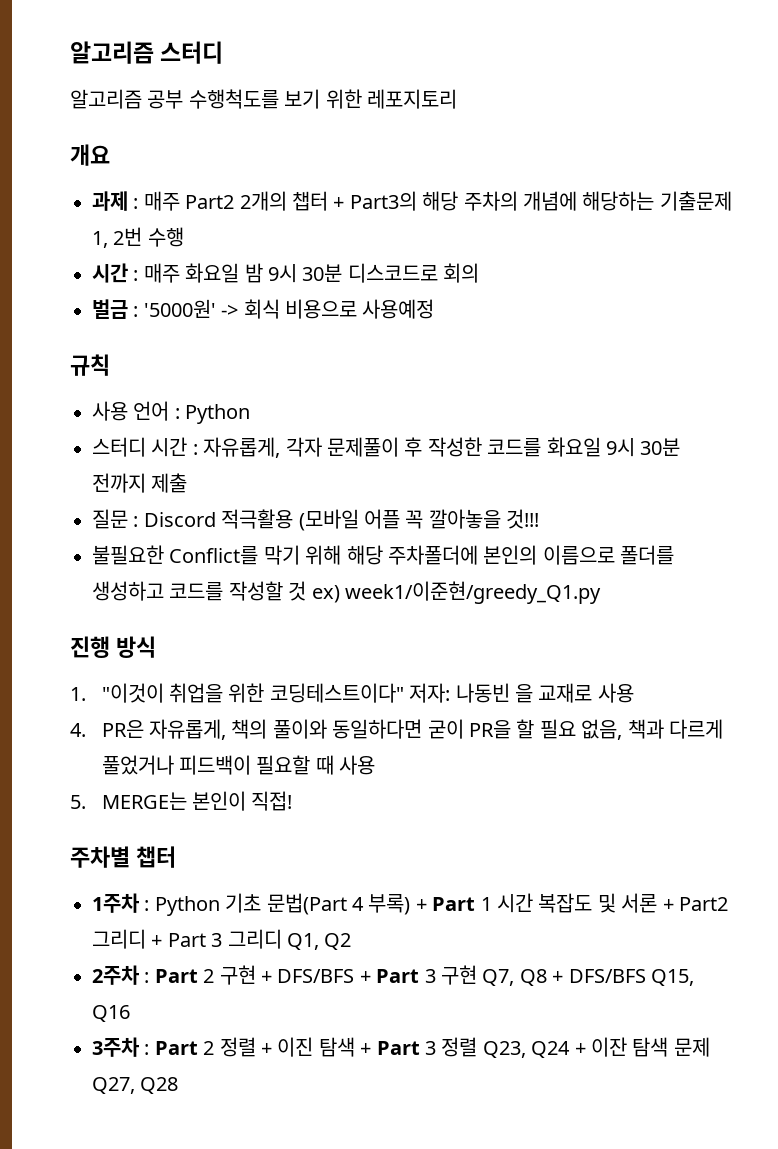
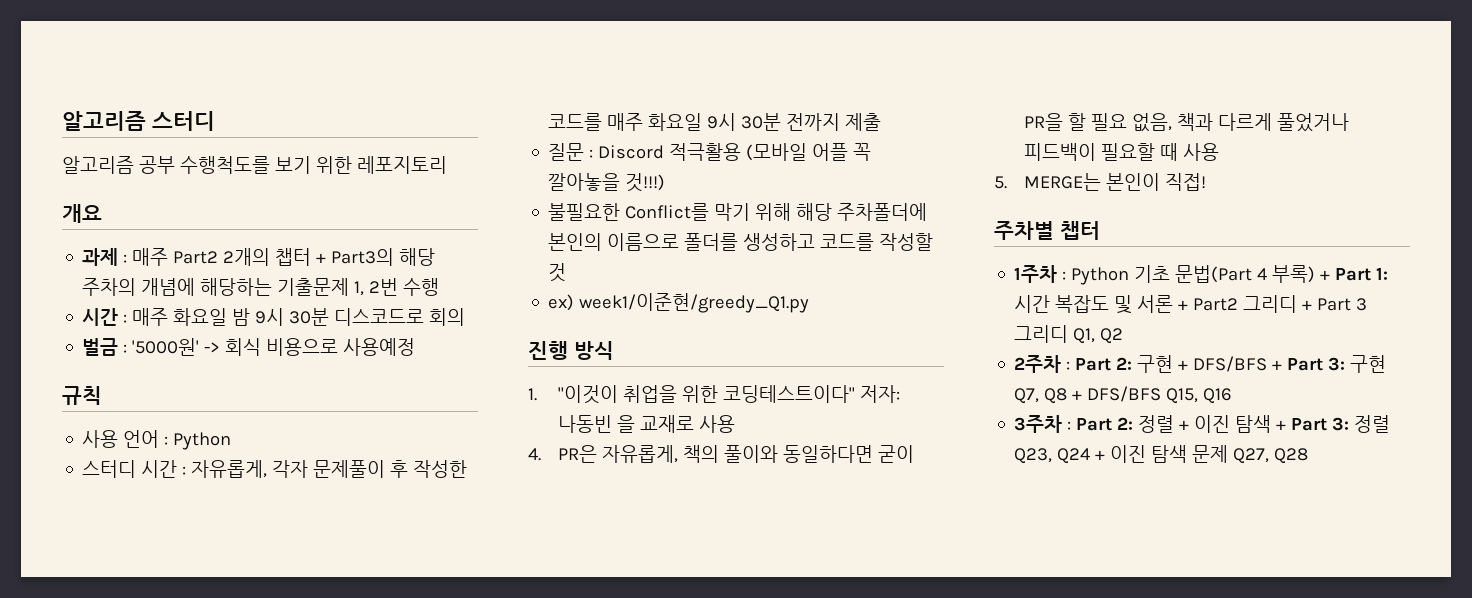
(542, 447) none -> [607,113,644,131] 매주
[506,509,540,529] 것!!! -> [625,173,666,192] 것!!!)
(307, 591) none -> (567, 272) //
[480,897,492,911] 1 -> [1376,267,1389,280] 1:
[203,969,215,983] 2 -> [1116,357,1133,370] 2:
[424,969,436,983] 3 -> [1328,357,1346,371] 3:
[203,1041,215,1055] 2 -> [1117,417,1134,430] 2:
[425,1041,436,1055] 3 -> [1332,417,1350,431] 3:
[590,1037,627,1057] 이잔 -> [1110,445,1147,463] 이진

